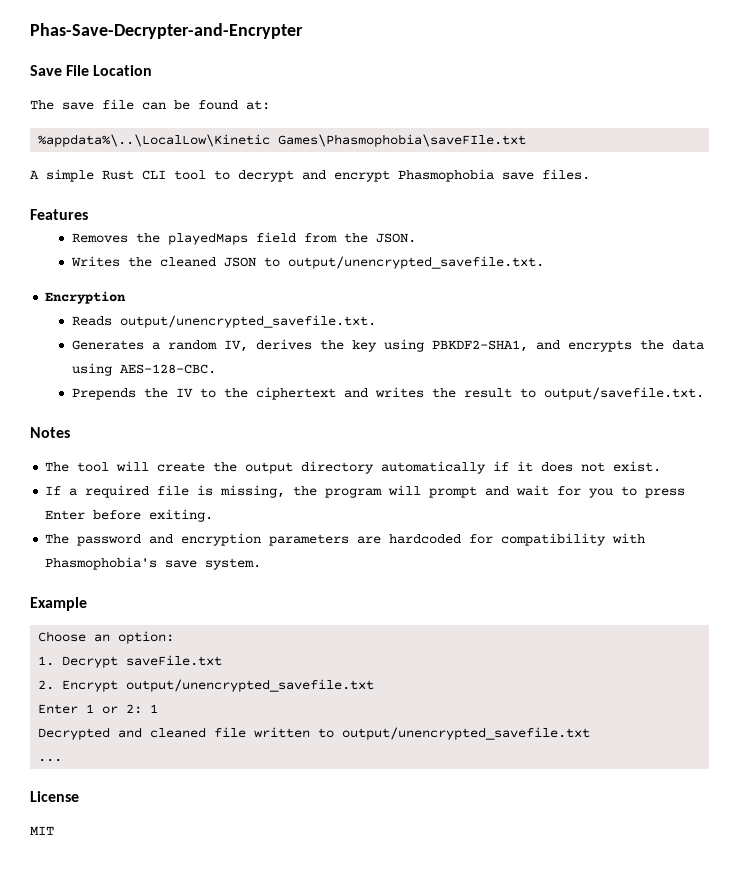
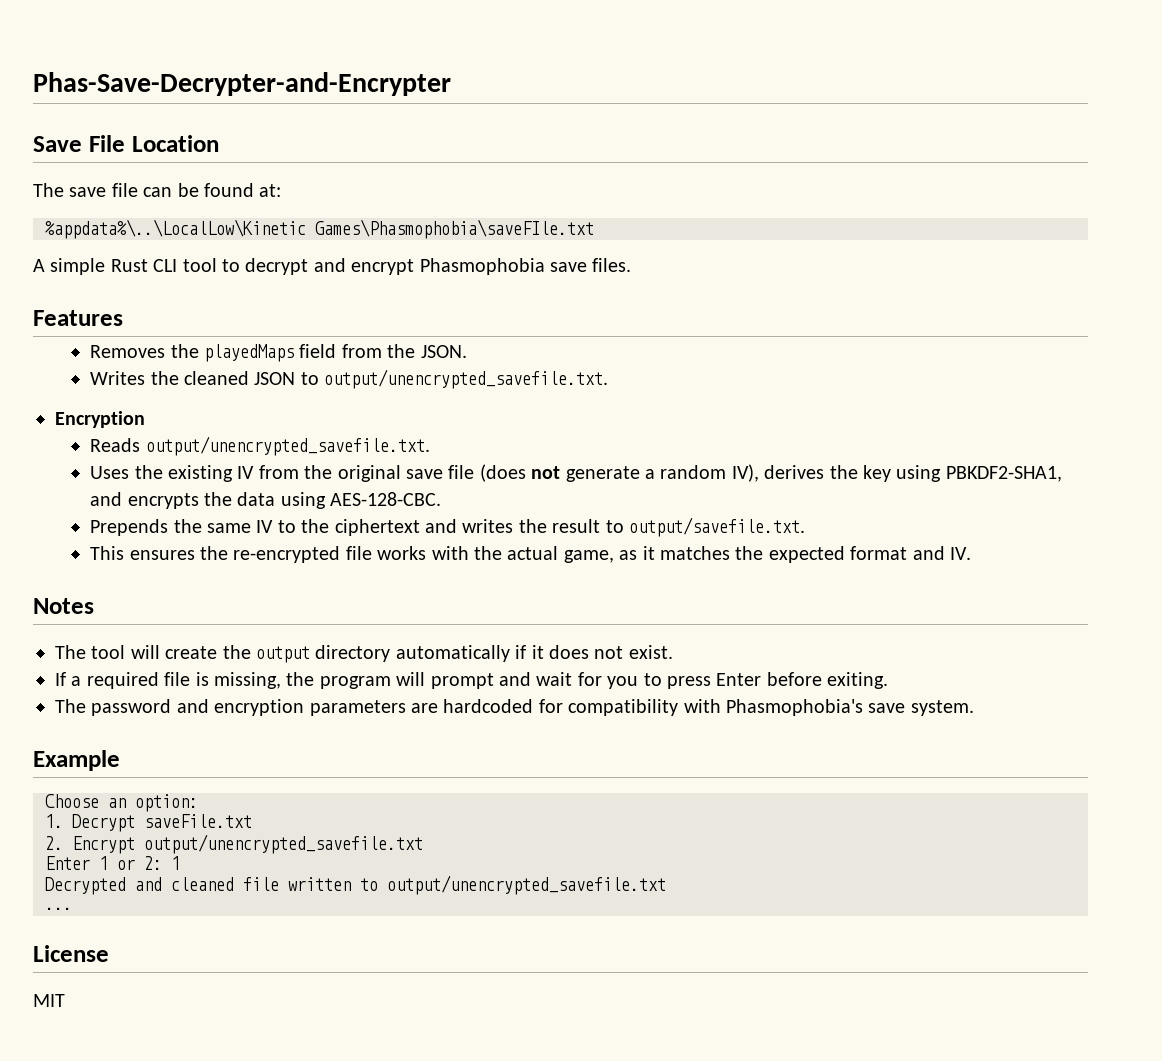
[71,340,144,350] Generates -> [90,464,640,482] Uses the existing IV from the original save file (does not generate
[223,340,248,352] IV, -> [731,464,759,482] IV),
(168, 393) none -> [207,523,252,533] same
(704, 393) none -> [90,546,972,563] // This ensures the re-encrypted file works with the actual game, as it matches the expected format and IV.

